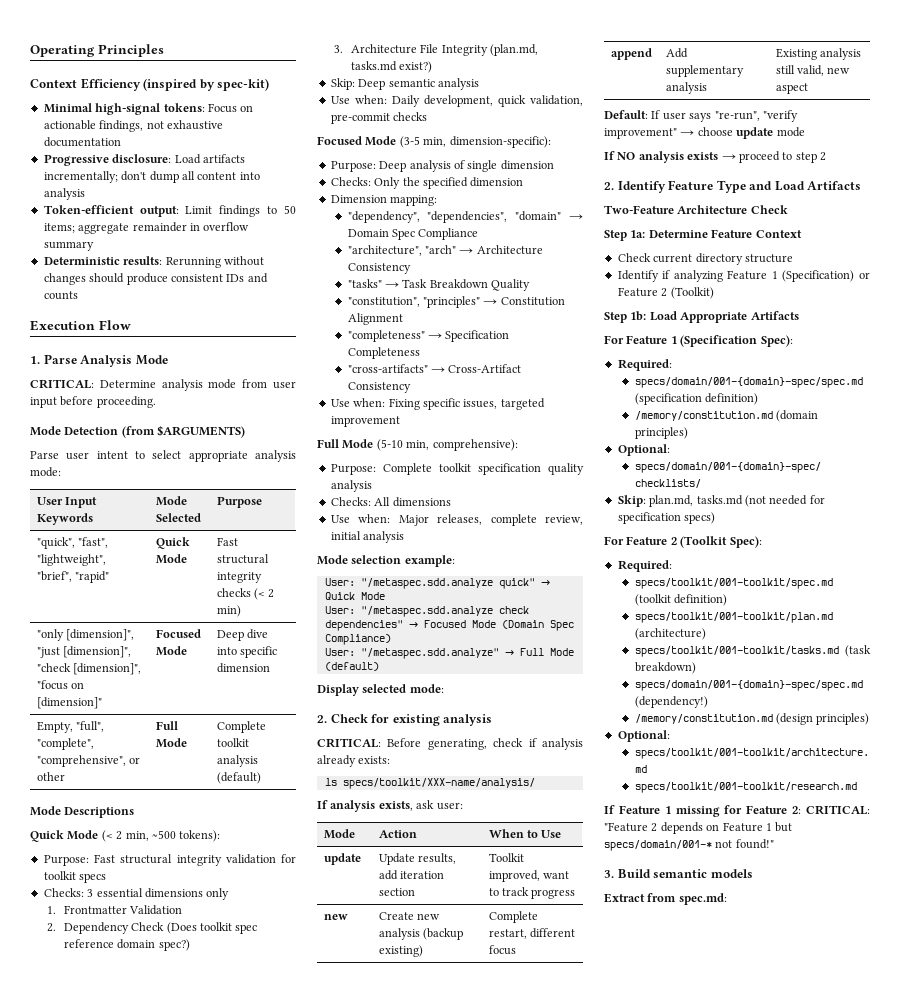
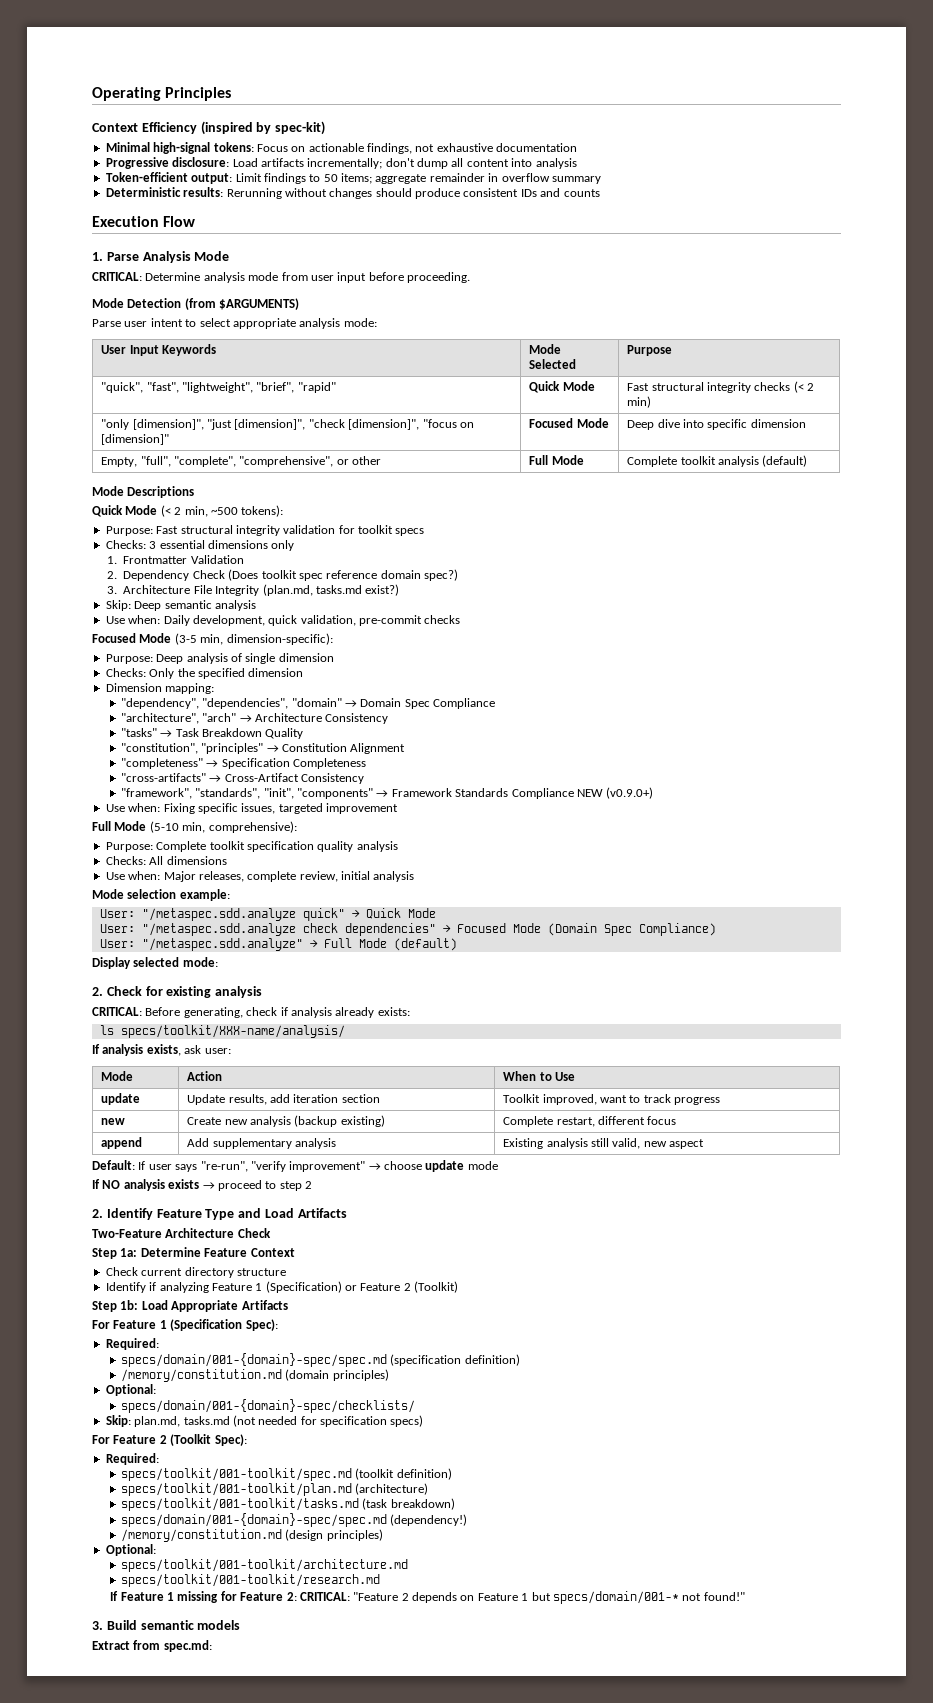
(411, 387) none -> [120,787,654,799] // "framework", "standards", "init", "components" → Framework Standards Compliance NEW (v0.9.0+)

